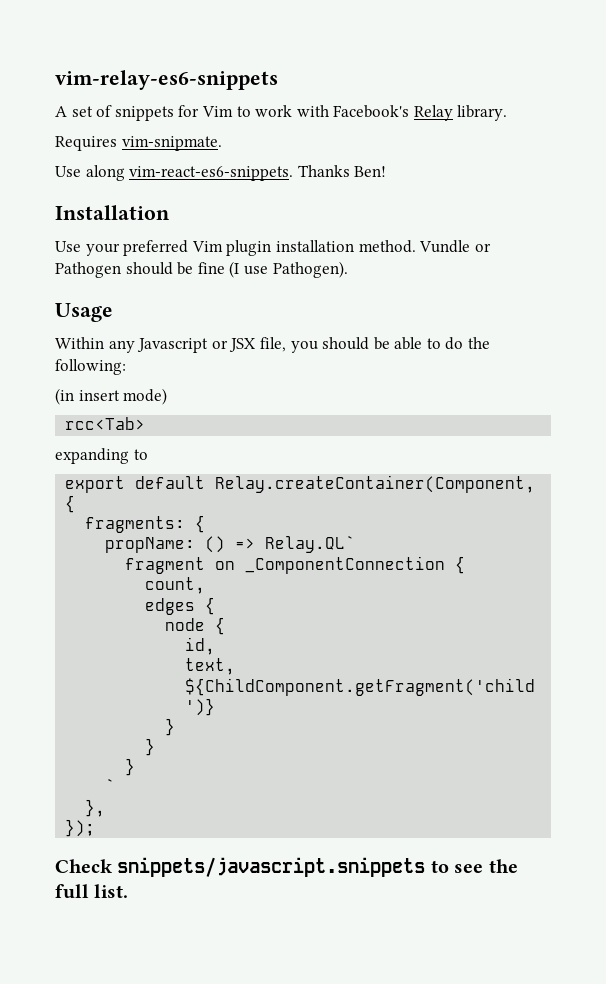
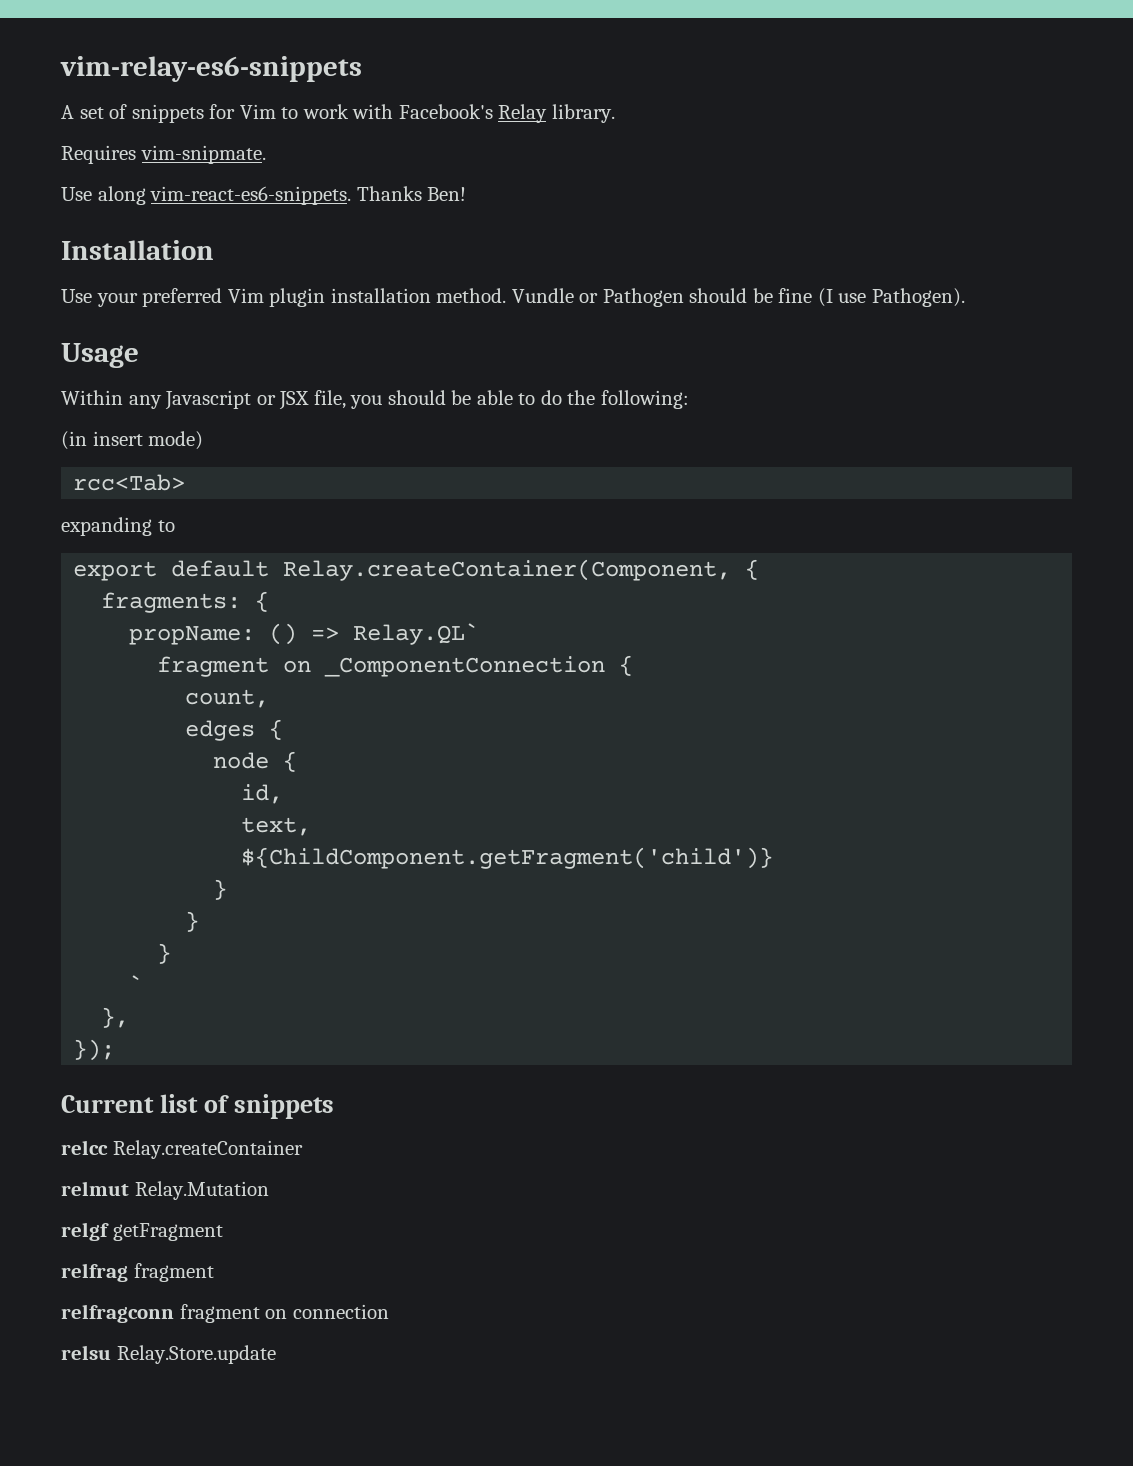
[55,857,518,877] [55,884,129,899] Check snippets/javascript.snippets to see the full list. -> [61,1094,334,1119] [61,1140,303,1159] [61,1181,269,1200] [61,1222,223,1241] [61,1263,214,1282] [61,1304,389,1323] [61,1345,276,1364] Current list of snippets // relcc Relay.createContainer // relmut Relay.Mutation // relgf getFragment // relfrag fragment // relfragconn fragment on connection // relsu Relay.Store.update

